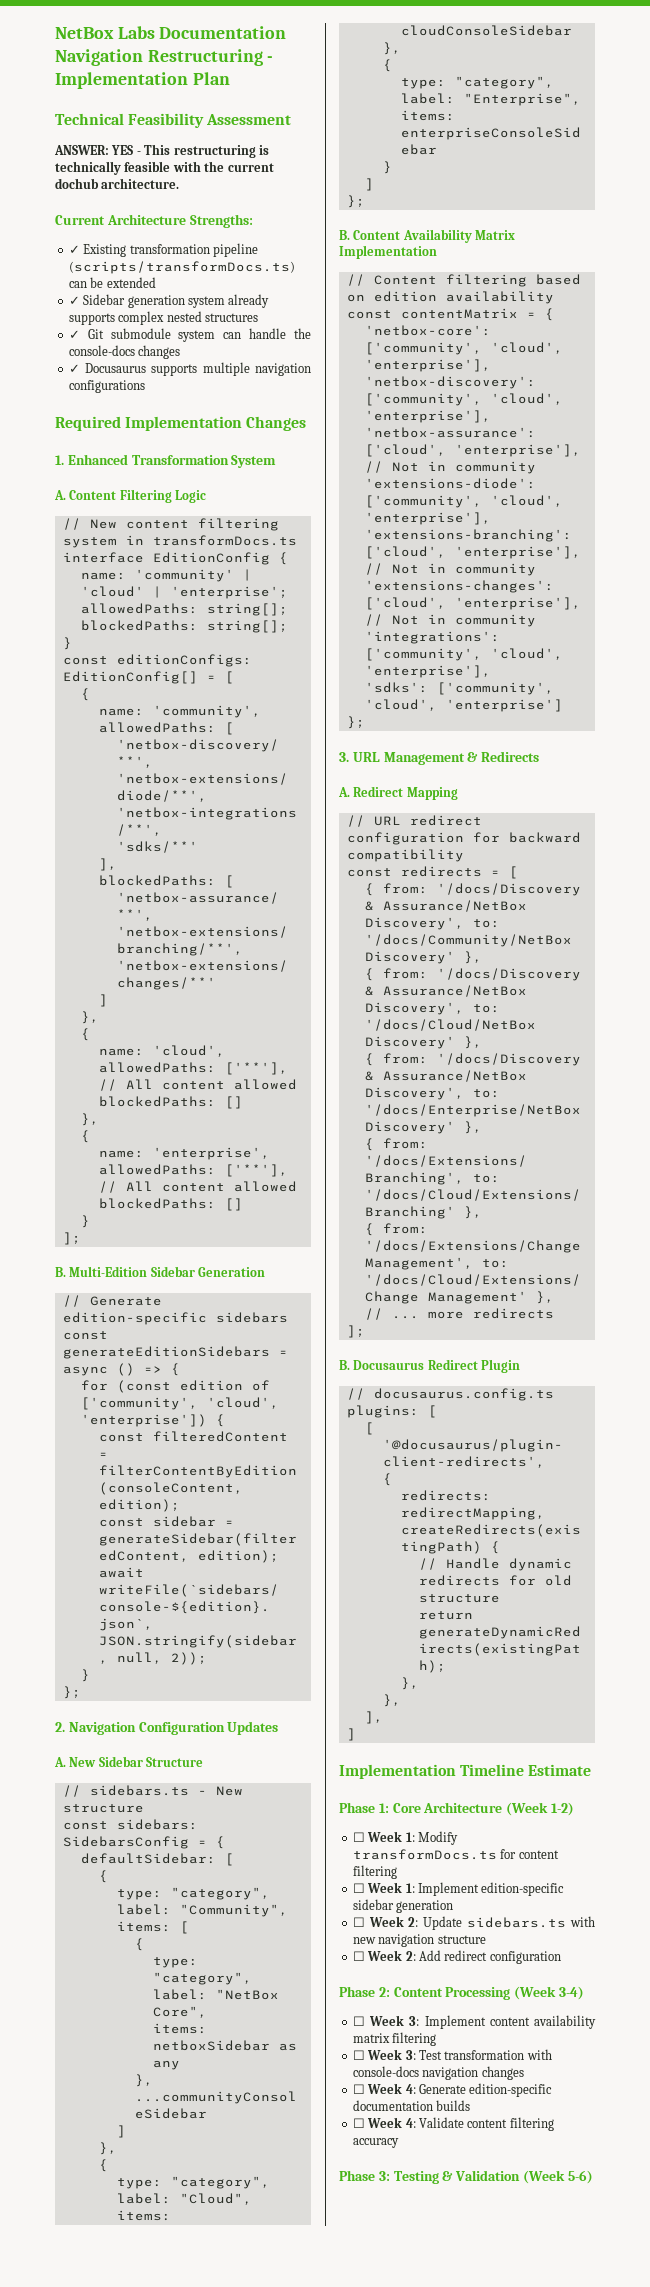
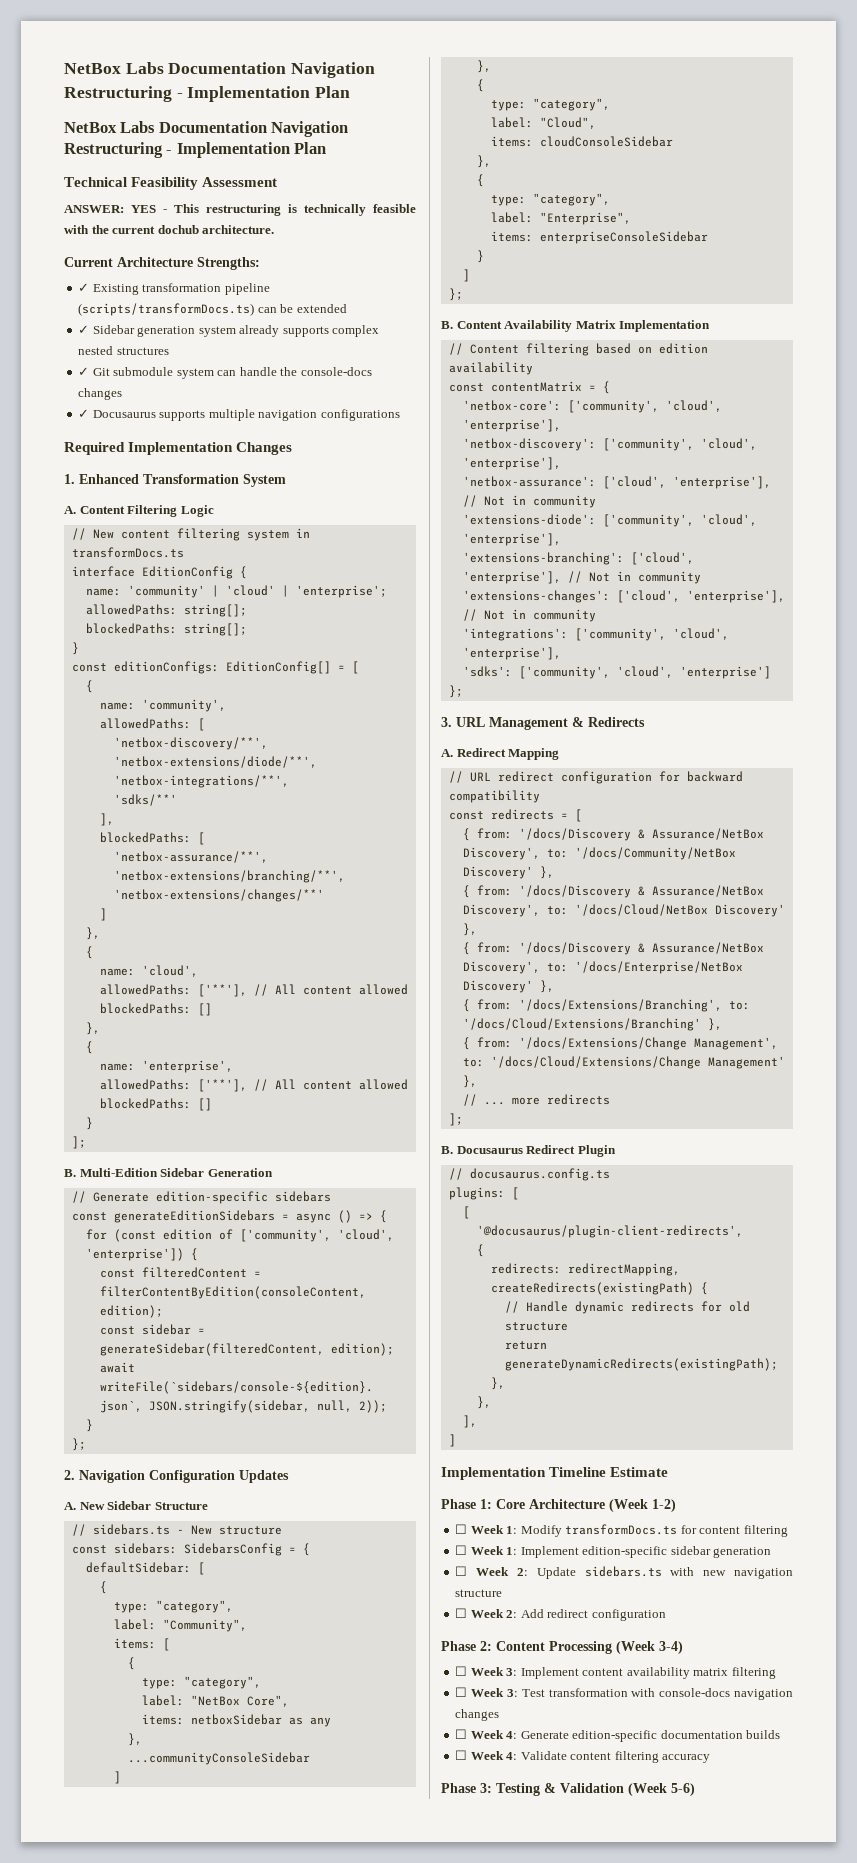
[55,26,287,39] [55,49,274,66] [55,72,230,89] NetBox Labs Documentation Navigation Restructuring - Implementation Plan -> [64,62,376,78] [64,86,351,102] [64,121,349,137] [64,142,327,158] NetBox Labs Documentation Navigation Restructuring - Implementation Plan // NetBox Labs Documentation Navigation Restructuring - Implementation Plan

